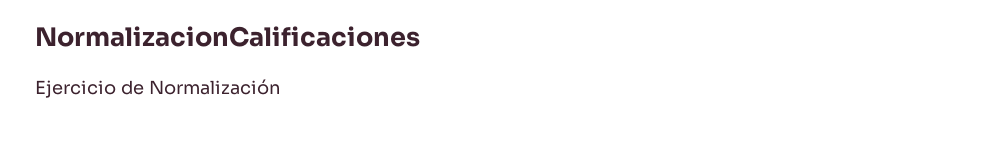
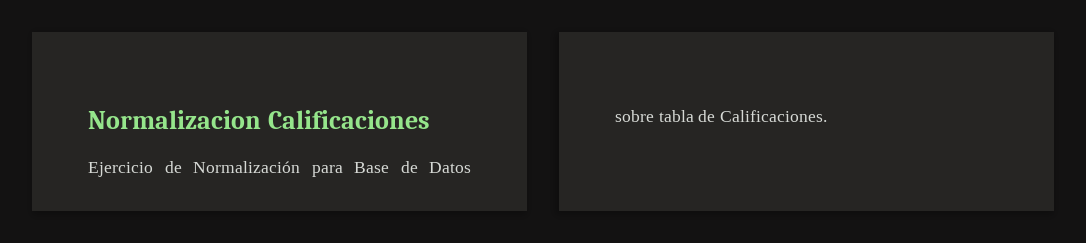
[35,26,420,47] NormalizacionCalificaciones -> [88,110,431,129] Normalizacion Calificaciones
(281, 87) none -> [311,161,471,177] [615,110,828,122] para Base de Datos sobre tabla de Calificaciones.

